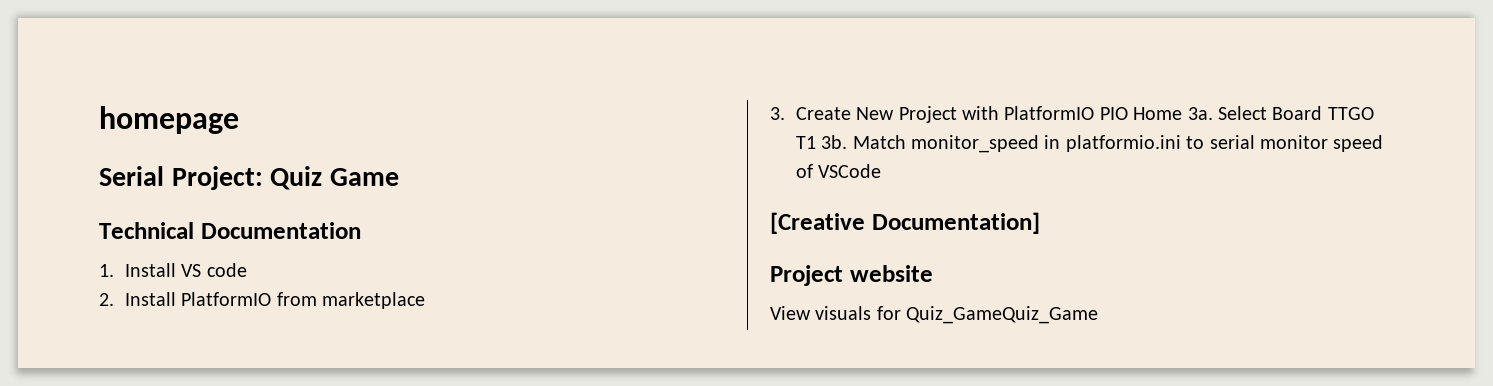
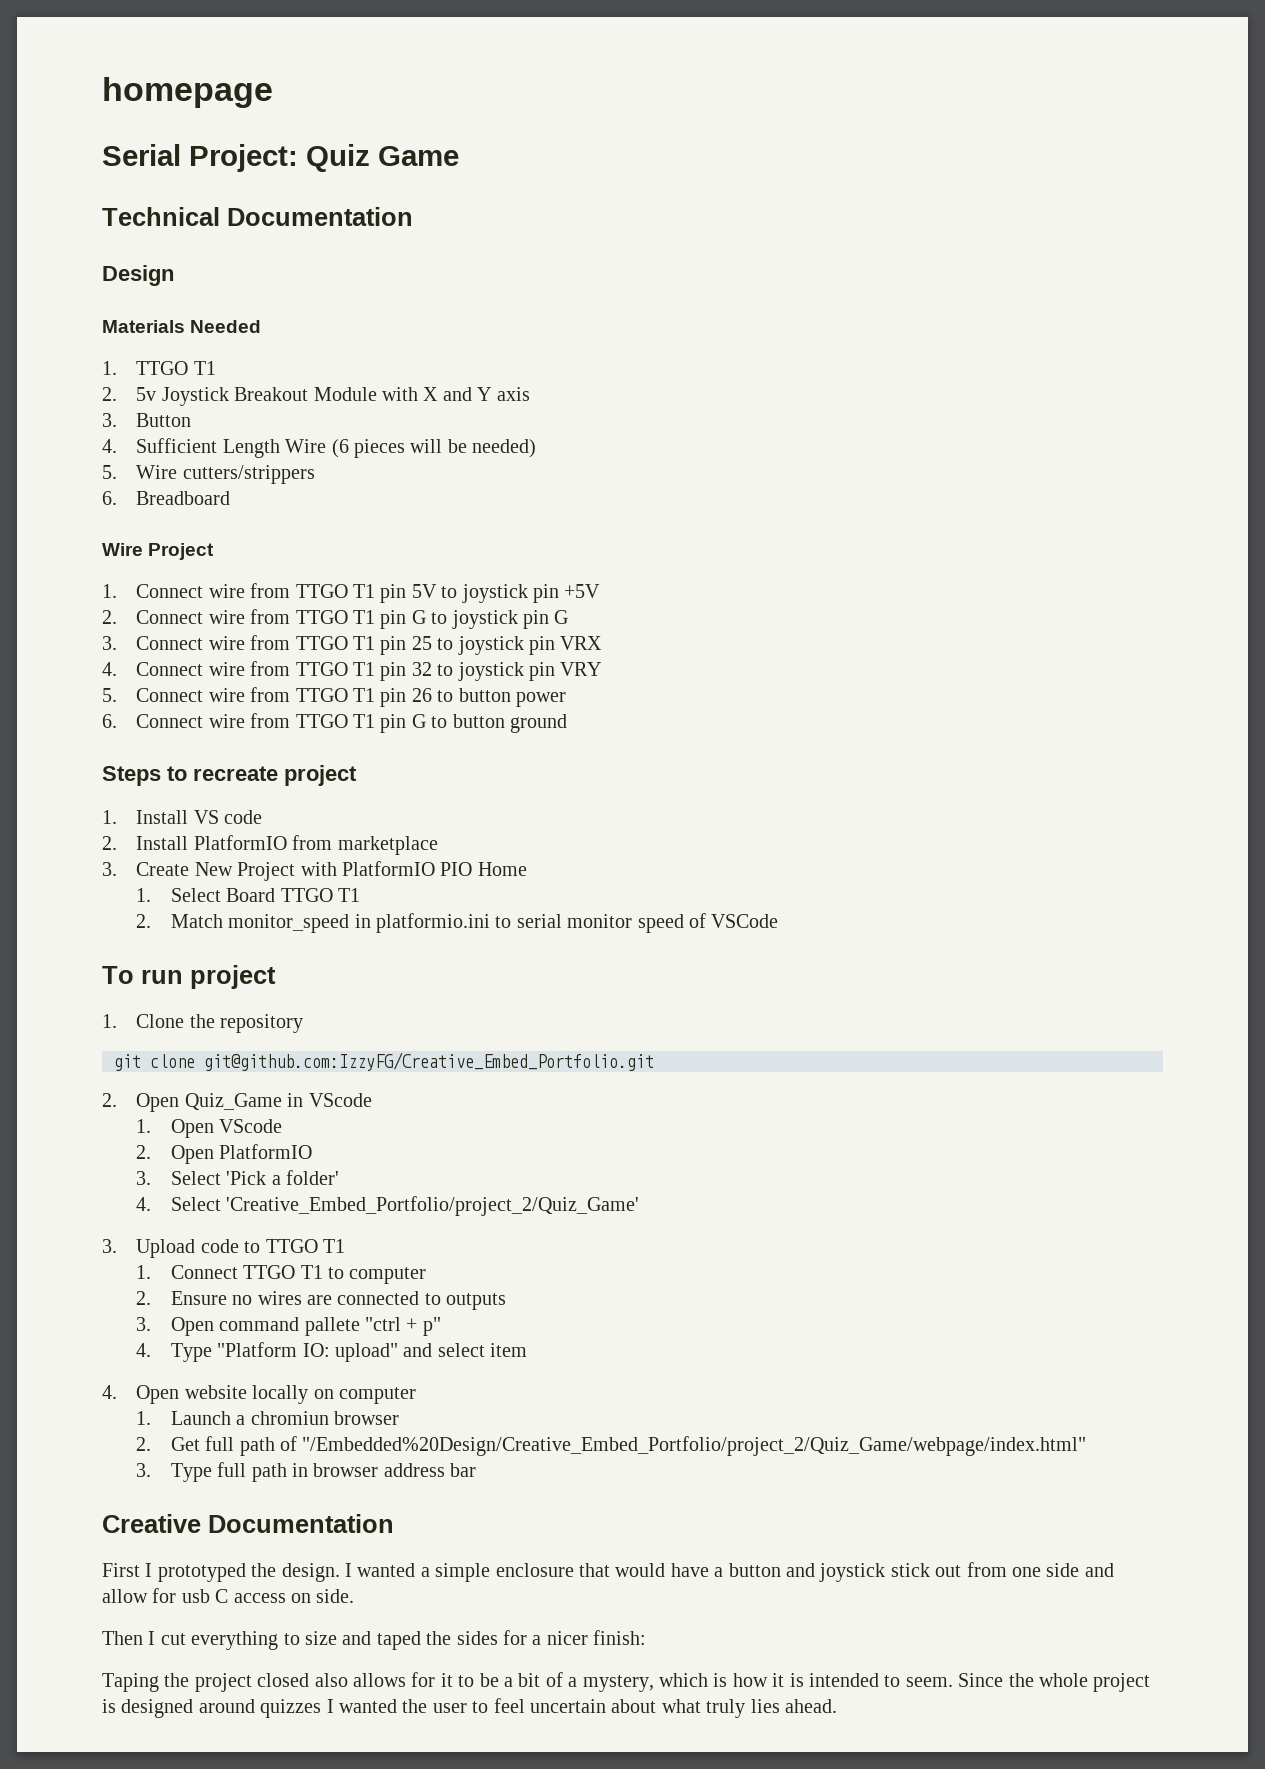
(361, 230) none -> [102,265,174,286] [102,320,262,333] [102,361,216,375] [102,387,530,406] [102,413,192,427] [102,438,537,458] [102,465,315,484] [102,491,231,505] [102,543,215,560] [102,583,601,603] [102,609,569,629] [102,635,603,655] [102,661,602,681] [102,687,566,707] [102,713,567,733] [102,765,357,786] // Design // Materials Needed // 1. TTGO T1 // 2. 5v Joystick Breakout Module with X and Y axis // 3. Button // 4. Sufficient Length Wire (6 pieces will be needed) // 5. Wire cutters/strippers // 6. Breadboard // Wire Project // 1. Connect wire from TTGO T1 pin 5V to joystick pin +5V // 2. Connect wire from TTGO T1 pin G to joystick pin G // 3. Connect wire from TTGO T1 pin 25 to joystick pin VRX // 4. Connect wire from TTGO T1 pin 32 to joystick pin VRY // 5. Connect wire from TTGO T1 pin 26 to button power // 6. Connect wire from TTGO T1 pin G to button ground // Steps to recreate project
[1187,107,1213,120] 3a. -> [136,888,152,902] // 1.
[821,135,848,149] 3b. -> [136,914,152,928] // 2.
[770,212,1040,234] [770,265,933,286] [770,306,1099,324] [Creative Documentation] // Project website // View visuals for Quiz_GameQuiz_Game -> [102,965,276,989] [102,1014,304,1033] [114,1052,654,1071] [102,1093,372,1112] [136,1119,283,1138] [136,1144,313,1164] [136,1170,339,1185] [136,1196,640,1216] [102,1239,345,1258] [136,1265,427,1284] [136,1291,507,1310] [136,1317,441,1336] [136,1342,528,1362] [102,1385,416,1404] [136,1411,399,1425] [136,1436,1087,1456] [136,1462,477,1482] [102,1514,394,1533] [102,1562,1114,1582] [102,1588,355,1603] [102,1630,647,1650] [102,1672,1151,1692] [102,1698,837,1718] To run project // 1. Clone the repository // git clone git@github.com:IzzyFG/Creative_Embed_Portfolio.git // 2. Open Quiz_Game in VScode // 1. Open VScode // 2. Open PlatformIO // 3. Select 'Pick a folder' // 4. Select 'Creative_Embed_Portfolio/project_2/Quiz_Game' // 3. Upload code to TTGO T1 // 1. Connect TTGO T1 to computer // 2. Ensure no wires are connected to outputs // 3. Open command pallete "ctrl + p" // 4. Type "Platform IO: upload" and select item // 4. Open website locally on computer // 1. Launch a chromiun browser // 2. Get full path of "/Embedded%20Design/Creative_Embed_Portfolio/project_2/Quiz_Game/webpage/index.html" // 3. Type full path in browser address bar // Creative Documentation // First I prototyped the design. I wanted a simple enclosure that would have a button and joystick stick out from one side and allow for usb C access on side. // Then I cut everything to size and taped the sides for a nicer finish: // Taping the project closed also allows for it to be a bit of a mystery, which is how it is intended to seem. Since the whole project is designed around quizzes I wanted the user to feel uncertain about what truly lies ahead.

